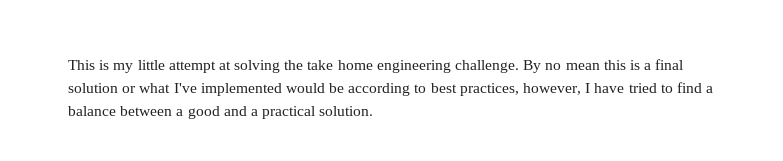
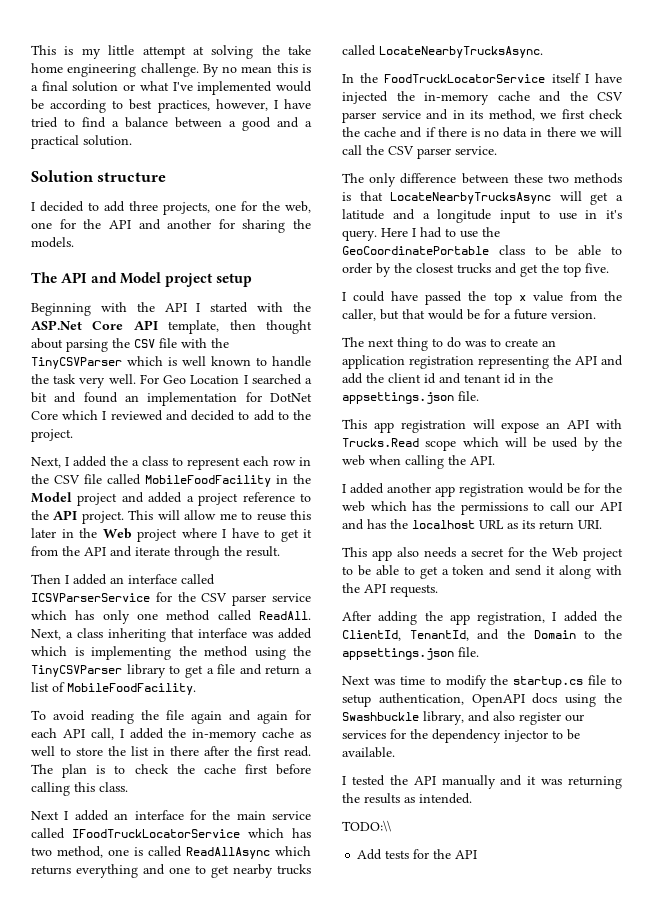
(374, 111) none -> [31,170,167,182] [31,201,311,215] [31,219,311,233] [31,237,74,248] [31,272,253,287] [31,302,311,316] [31,320,312,334] [31,338,229,352] [31,356,311,369] [31,374,313,388] [31,392,312,406] [31,410,312,421] [31,429,73,442] [31,456,311,470] [31,474,311,487] [31,492,311,506] [31,510,312,524] [31,528,312,542] [31,546,280,560] [31,574,215,585] [31,592,312,606] [31,610,311,624] [31,628,312,642] [31,646,311,660] [31,664,312,678] [31,682,196,695] [31,710,311,724] [31,728,311,742] [31,746,311,757] [31,764,311,778] [31,782,128,796] [31,810,311,821] [31,828,311,839] [31,846,311,859] [31,864,311,878] [342,45,543,58] [342,73,622,83] [342,91,623,105] [342,109,623,123] [342,127,622,138] [342,145,497,159] [342,173,622,187] [342,191,623,205] [342,209,622,223] [342,227,500,241] [342,245,622,256] [342,263,609,277] [342,291,622,305] [342,309,596,321] [342,337,556,351] [342,355,623,369] [342,373,553,384] [342,391,479,404] [342,419,622,433] [342,437,622,451] [342,455,495,469] [342,483,622,497] [342,501,622,515] [342,519,602,530] [342,547,623,561] [342,565,622,579] [342,583,438,597] [342,611,622,625] [342,629,622,641] [342,647,479,660] [342,675,622,689] [342,693,622,707] [342,711,584,725] [342,729,580,743] [342,747,395,758] [342,775,622,789] [342,793,472,804] [342,820,391,832] [357,849,478,860] // Solution structure // I decided to add three projects, one for the web, one for the API and another for sharing the models. // The API and Model project setup // Beginning with the API I started with the ASP.Net Core API template, then thought about parsing the CSV file with the TinyCSVParser which is well known to handle the task very well. For Geo Location I searched a bit and found an implementation for DotNet Core which I reviewed and decided to add to the project. // Next, I added the a class to represent each row in the CSV file called MobileFoodFacility in the Model project and added a project reference to the API project. This will allow me to reuse this later in the Web project where I have to get it from the API and iterate through the result. // Then I added an interface called ICSVParserService for the CSV parser service which has only one method called ReadAll. Next, a class inheriting that interface was added which is implementing the method using the TinyCSVParser library to get a file and return a list of MobileFoodFacility. // To avoid reading the file again and again for each API call, I added the in-memory cache as well to store the list in there after the first read. The plan is to check the cache first before calling this class. // Next I added an interface for the main service called IFoodTruckLocatorService which has two method, one is called ReadAllAsync which returns everything and one to get nearby trucks called LocateNearbyTrucksAsync. // In the FoodTruckLocatorService itself I have injected the in-memory cache and the CSV parser service and in its method, we first check the cache and if there is no data in there we will call the CSV parser service. // The only difference between these two methods is that LocateNearbyTrucksAsync will get a latitude and a longitude input to use in it's query. Here I had to use the GeoCoordinatePortable class to be able to order by the closest trucks and get the top five. // I could have passed the top x value from the caller, but that would be for a future version. // The next thing to do was to create an application registration representing the API and add the client id and tenant id in the appsettings.json file. // This app registration will expose an API with Trucks.Read scope which will be used by the web when calling the API. // I added another app registration would be for the web which has the permissions to call our API and has the localhost URL as its return URI. // This app also needs a secret for the Web project to be able to get a token and send it along with the API requests. // After adding the app registration, I added the ClientId, TenantId, and the Domain to the appsettings.json file. // Next was time to modify the startup.cs file to setup authentication, OpenAPI docs using the Swashbuckle library, and also register our services for the dependency injector to be available. // I tested the API manually and it was returning the results as intended. // TODO:\\ // Add tests for the API

